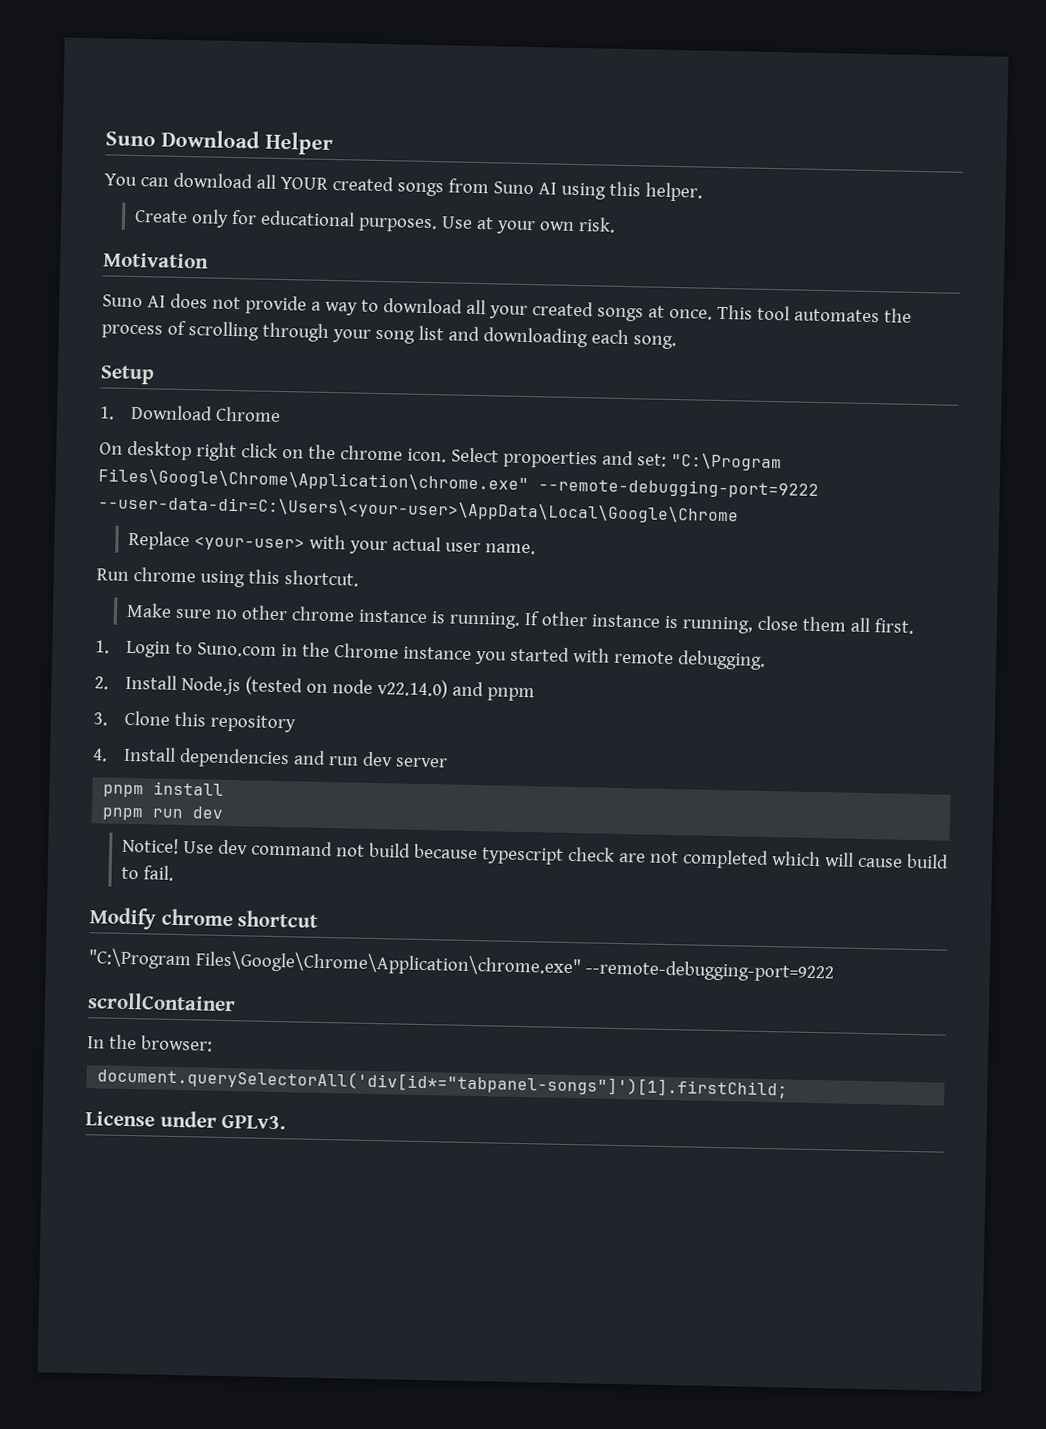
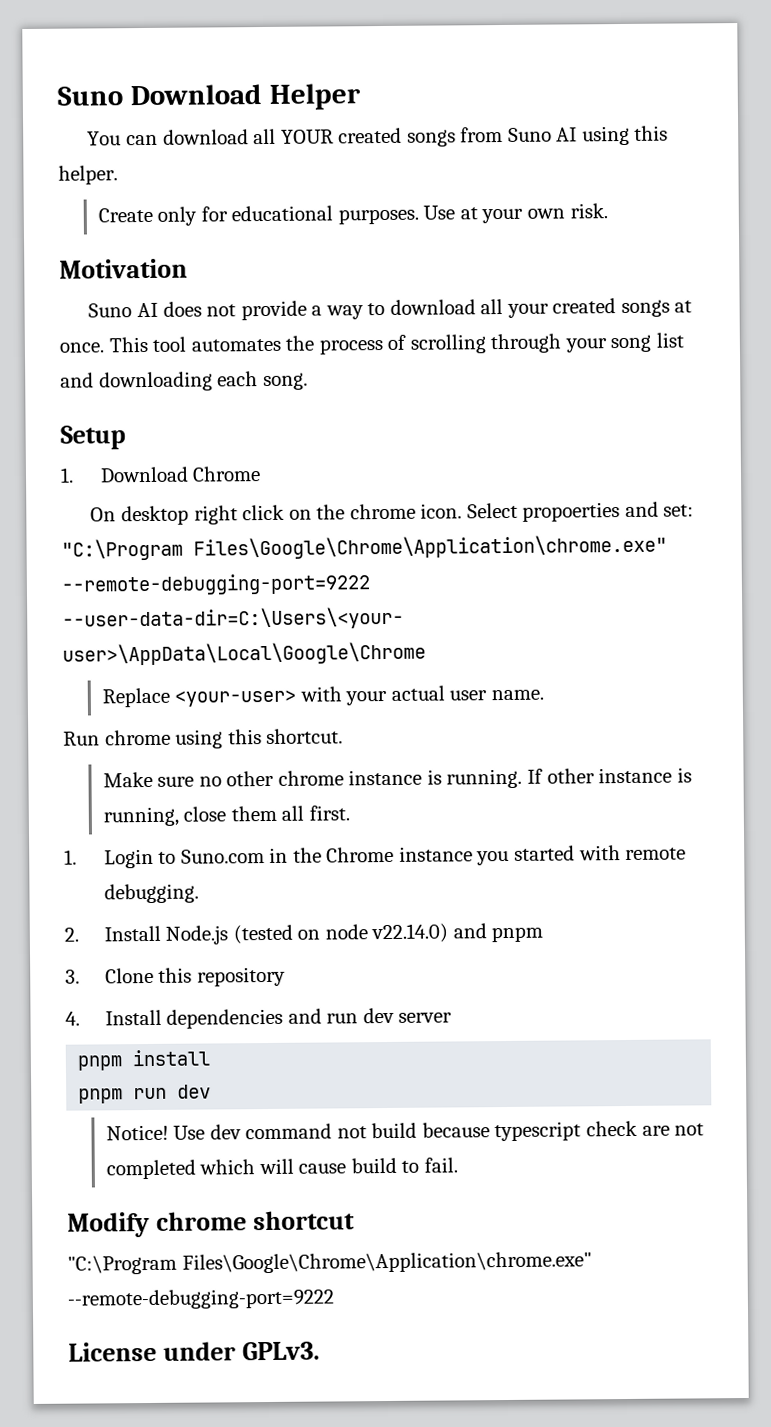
[87,992,236,1012] [87,1034,213,1052] [97,1067,789,1099] // scrollContainer // In the browser: // document.querySelectorAll('div[id*="tabpanel-songs"]')[1].firstChild; -> (334, 1299) none

